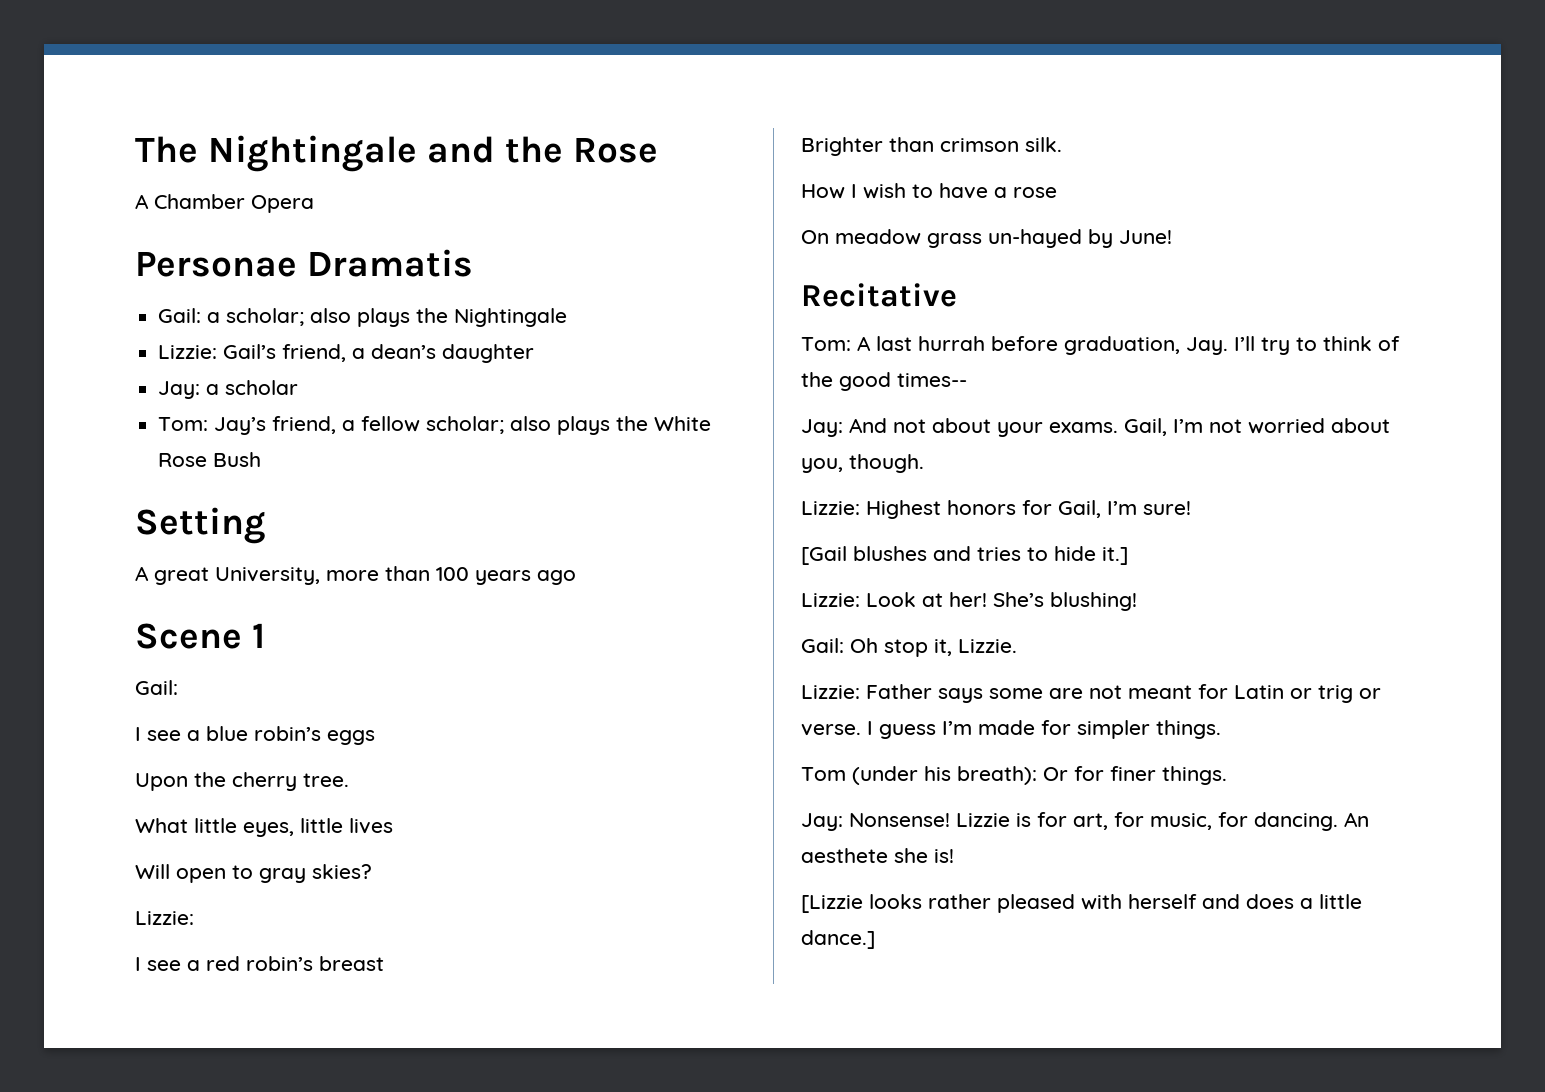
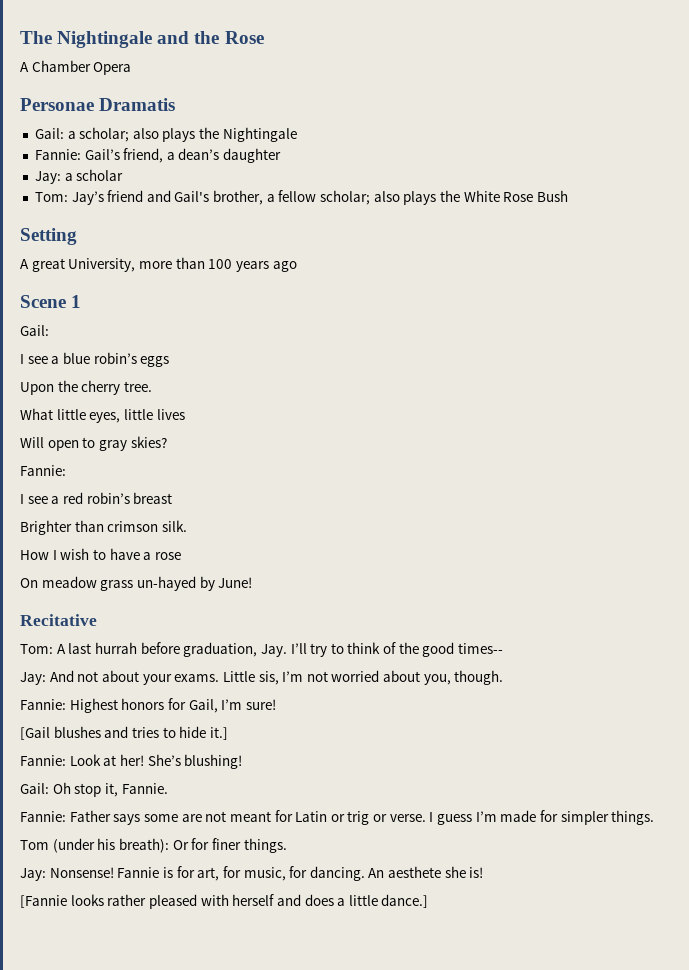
[158,345,218,359] Lizzie: -> [34,149,81,160] Fannie:
[272,416,337,434] friend, -> [107,190,264,205] friend and Gail's brother,
[135,911,194,925] Lizzie: -> [20,465,66,476] Fannie:
[1124,418,1167,436] Gail, -> [222,671,279,685] Little sis,
[801,501,860,515] Lizzie: -> [20,699,66,710] Fannie:
[801,593,860,607] Lizzie: -> [20,755,66,766] Fannie:
[958,639,1017,653] [801,685,860,699] Lizzie. // Lizzie: -> [121,783,168,794] [20,811,66,822] Fannie. // Fannie:
[956,813,1010,827] Lizzie -> [117,867,160,878] Fannie
[801,895,863,913] [Lizzie -> [20,895,67,908] [Fannie

